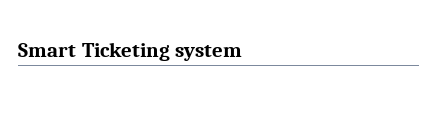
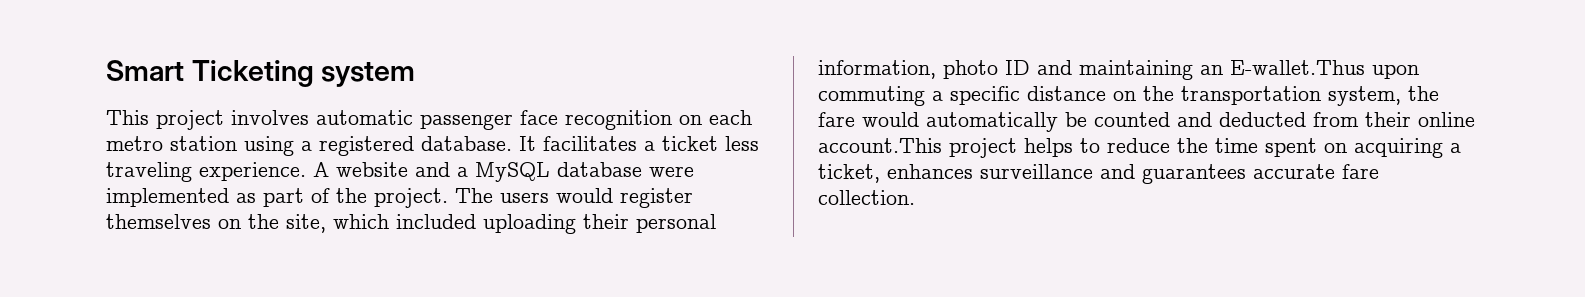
(243, 53) none -> [106,110,752,130] [106,136,759,156] [106,162,694,182] [106,188,693,208] [106,214,716,234] [818,60,1419,80] [818,86,1439,106] [818,112,1475,132] [818,138,1461,158] [818,164,1379,184] [818,190,915,205] // This project involves automatic passenger face recognition on each metro station using a registered database. It facilitates a ticket less traveling experience. A website and a MySQL database were implemented as part of the project. The users would register themselves on the site, which included uploading their personal information, photo ID and maintaining an E-wallet.Thus upon commuting a specific distance on the transportation system, the fare would automatically be counted and deducted from their online account.This project helps to reduce the time spent on acquiring a ticket, enhances surveillance and guarantees accurate fare collection.

